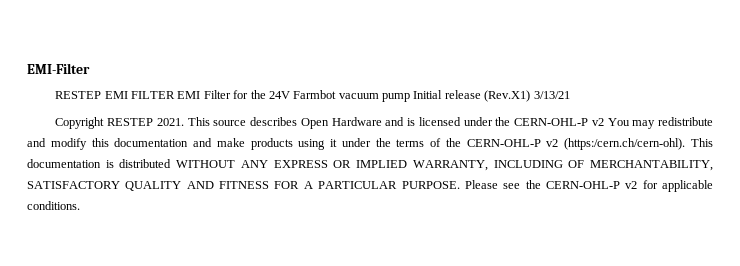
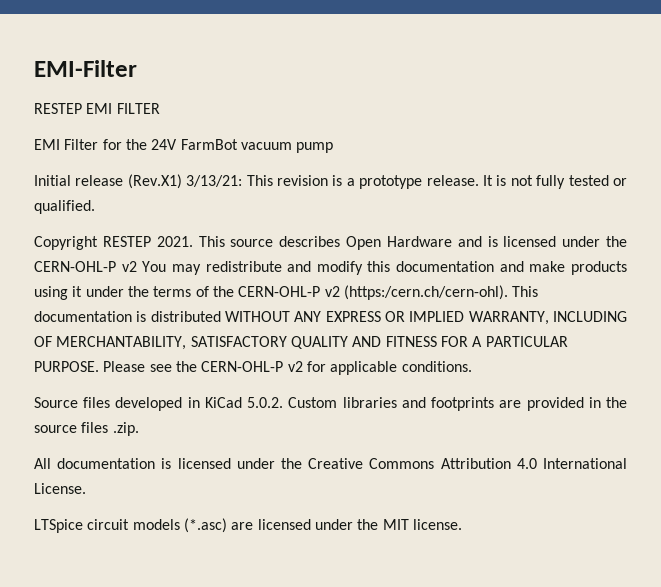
(176, 95) none -> (160, 108) //
[293,90,337,99] Farmbot -> [180,139,238,150] FarmBot
(411, 97) none -> (334, 147) //
[533,91,570,99] 3/13/21 -> [186,175,627,189] [34,200,95,214] 3/13/21: This revision is a prototype release. It is not fully tested or qualified.
(80, 205) none -> [34,397,627,411] [34,422,139,436] [34,458,627,469] [34,483,86,494] [34,518,462,533] // Source files developed in KiCad 5.0.2. Custom libraries and footprints are provided in the source files .zip. // All documentation is licensed under the Creative Commons Attribution 4.0 International License. // LTSpice circuit models (*.asc) are licensed under the MIT license.

